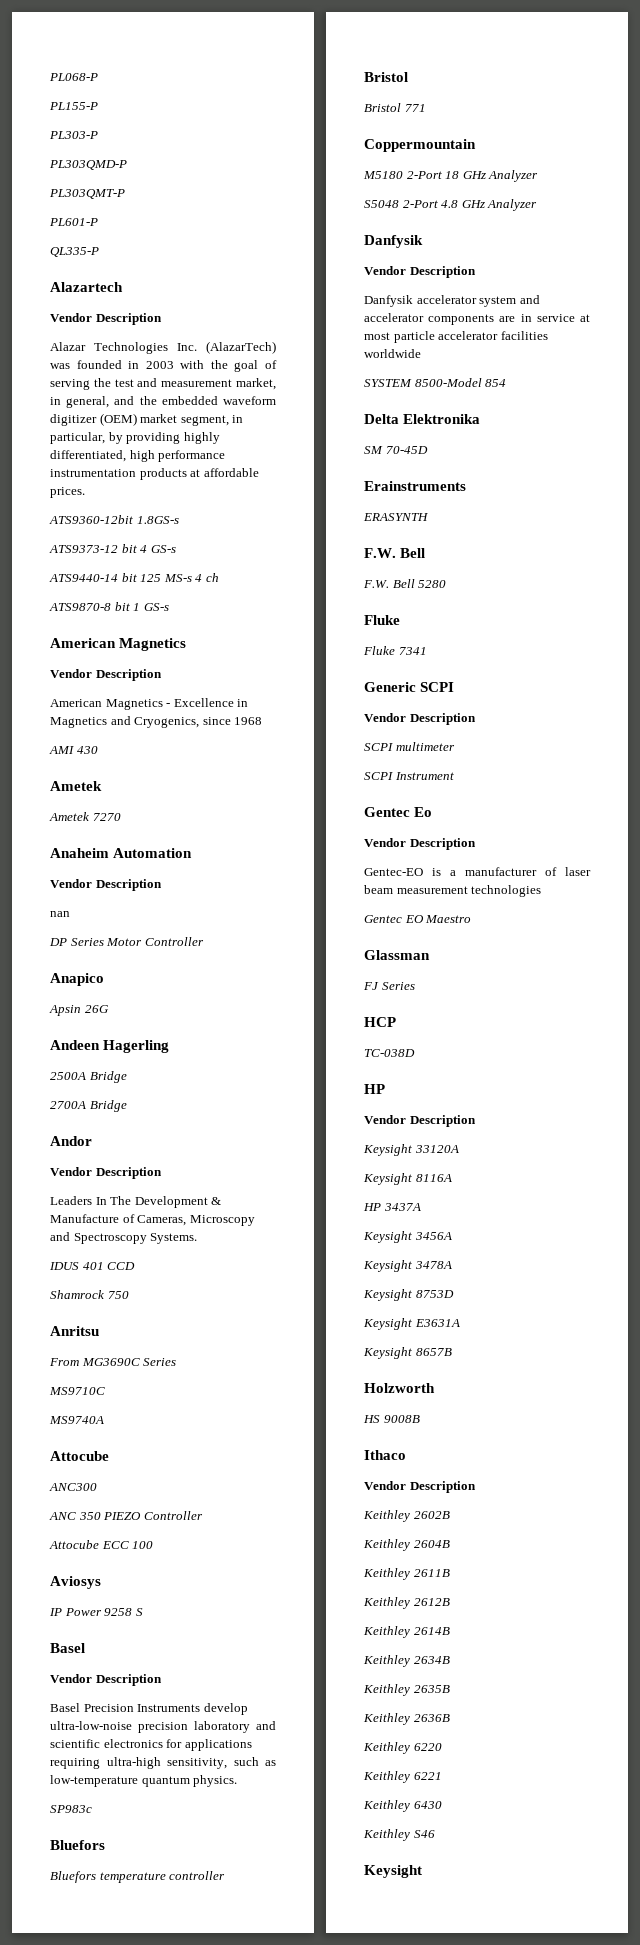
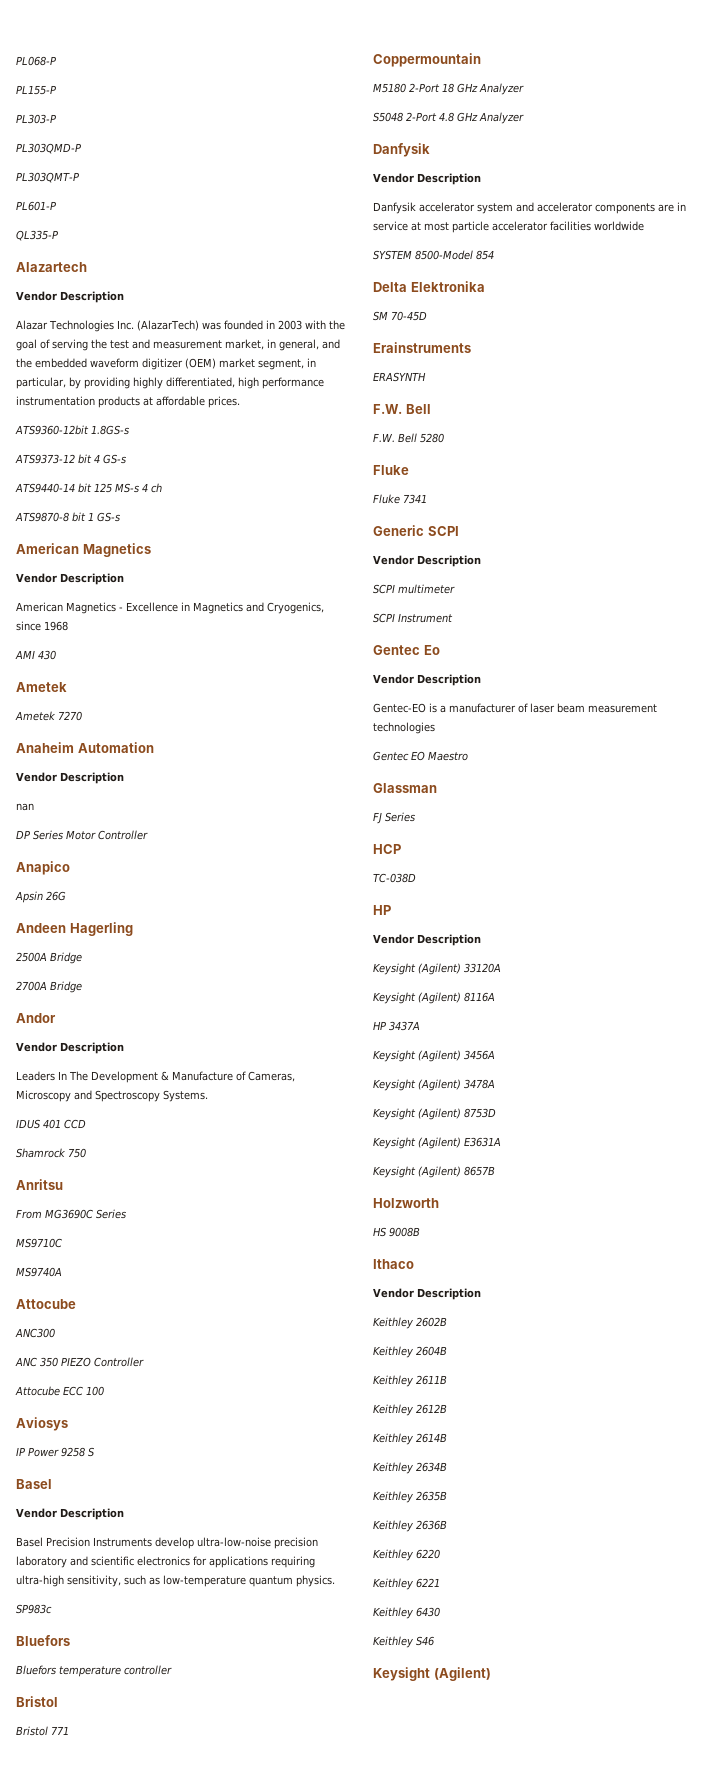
(412, 1150) none -> [418,963,461,975] (Agilent)
(412, 1179) none -> [418,992,461,1004] (Agilent)
(412, 1237) none -> [418,1050,461,1062] (Agilent)
(412, 1266) none -> [418,1079,461,1091] (Agilent)
(412, 1295) none -> [418,1108,461,1120] (Agilent)
(412, 1324) none -> [418,1137,461,1149] (Agilent)
(412, 1353) none -> [418,1166,461,1178] (Agilent)
(422, 1871) none -> [433,1667,491,1681] (Agilent)

